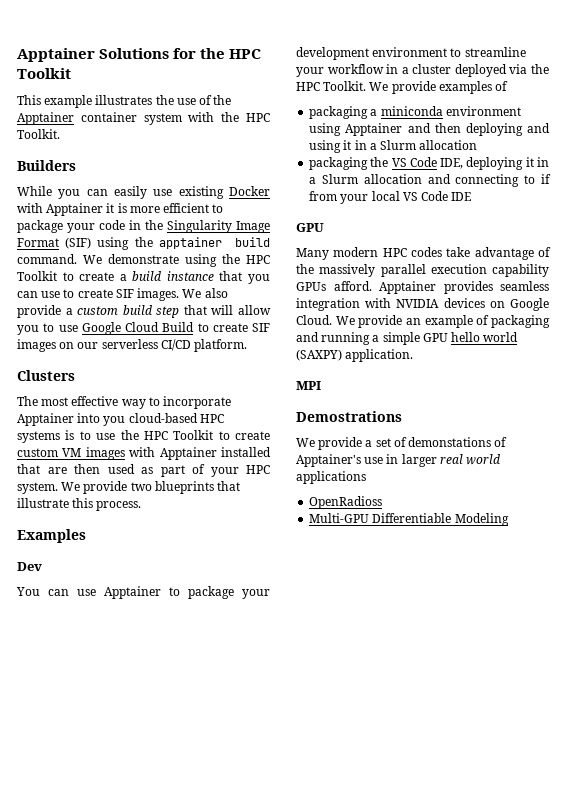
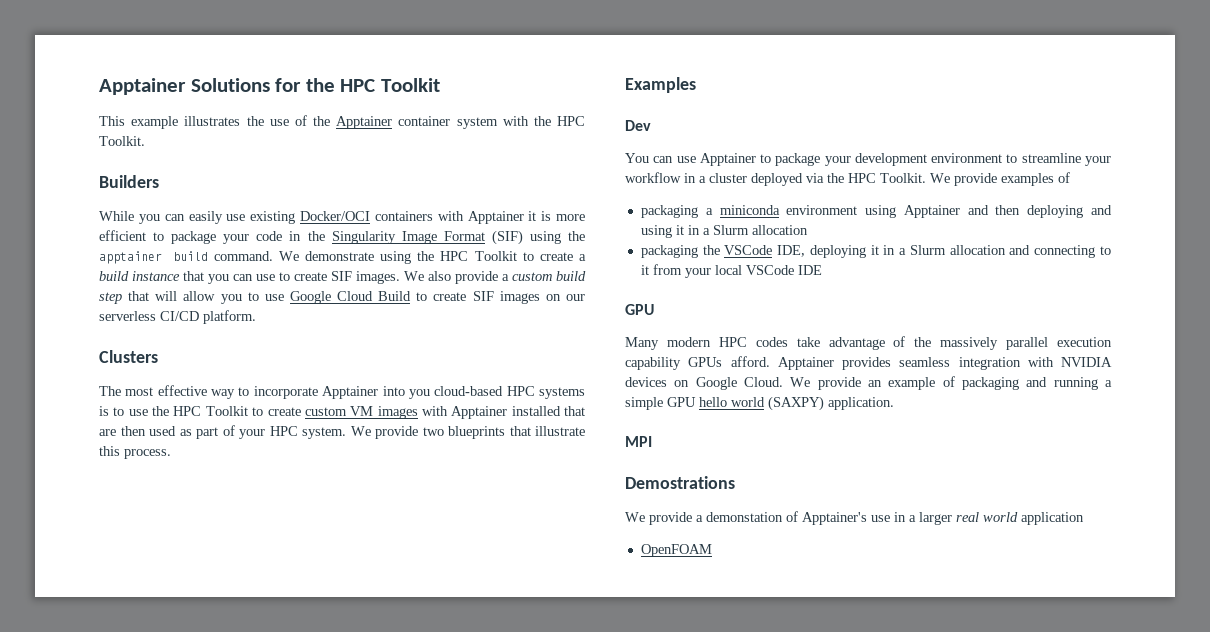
[229,186,270,196] Docker -> [300,211,433,221] Docker/OCI containers
[391,157,437,167] VS Code -> [724,245,773,255] VSCode
[541,174,551,184] if -> [640,265,649,275] it
[402,191,449,201] VS Code -> [745,265,794,275] VSCode
[375,437,492,447] set of demonstations -> [706,512,783,522] demonstation
(399, 459) none -> [909,515,916,522] a
[296,471,366,484] [309,496,383,509] [309,513,509,526] applications // OpenRadioss // Multi-GPU Differentiable Modeling -> [1021,512,1084,525] [640,544,712,557] application // OpenFOAM

